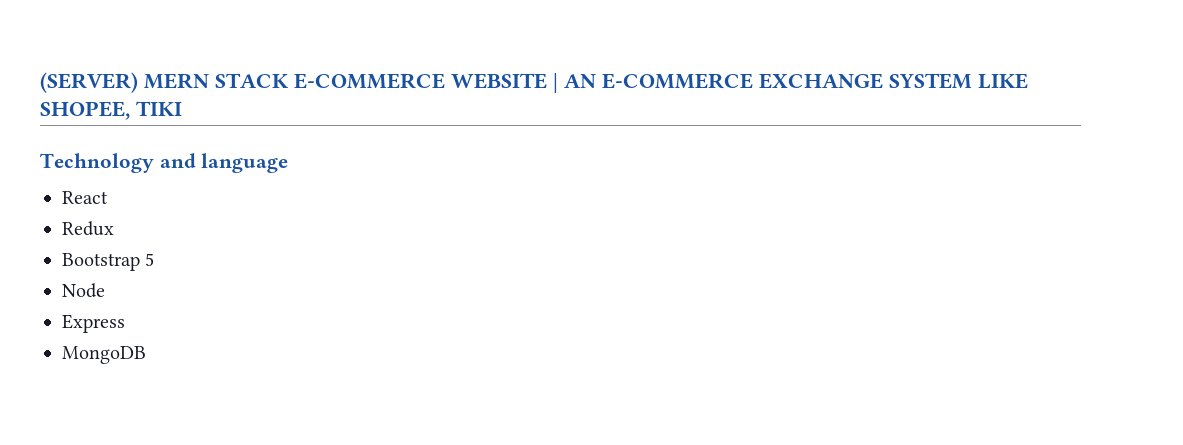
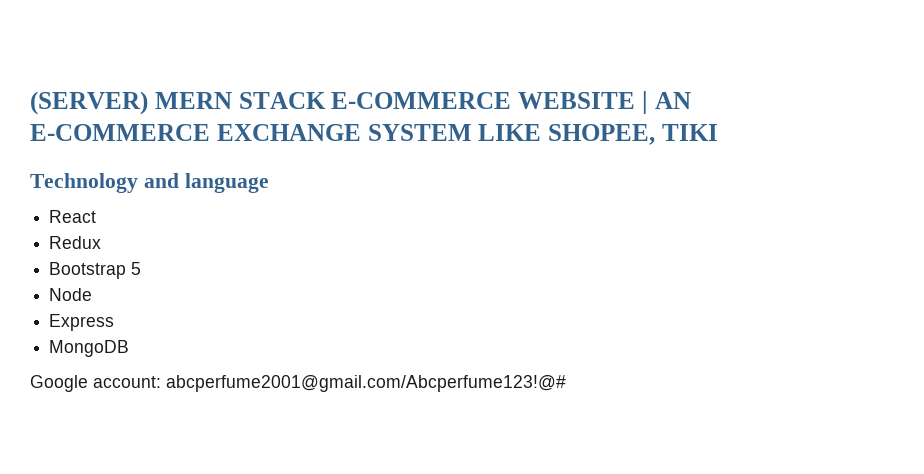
(146, 355) none -> [30,375,566,392] // Google account: abcperfume2001@gmail.com/Abcperfume123!@#

